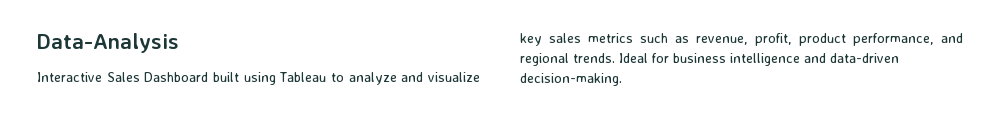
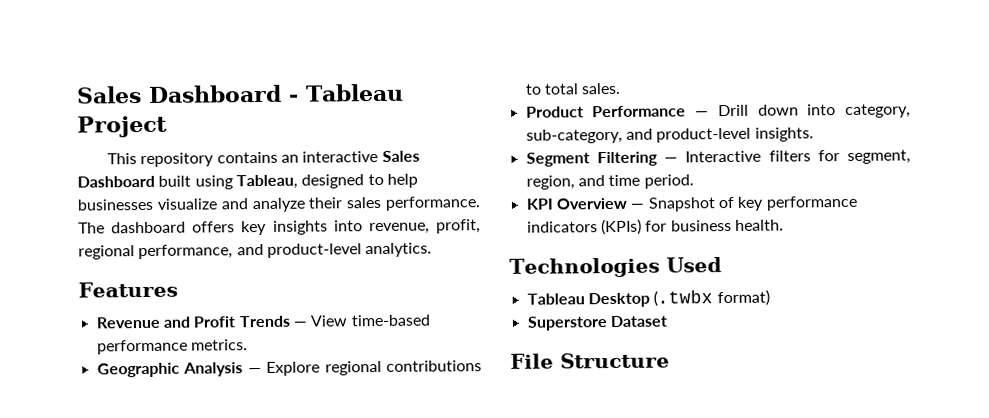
[37,33,179,53] [37,72,481,85] [520,33,689,46] Data-Analysis // Interactive Sales Dashboard built using Tableau to analyze and visualize key sales metrics such as -> [76,83,404,104] [77,115,168,138] [106,150,420,168] [77,173,418,190] [77,196,481,213] [78,220,363,236] Sales Dashboard - Tableau Project // This repository contains an interactive Sales Dashboard built using Tableau, designed to help businesses visualize and analyze their sales performance. The dashboard offers key insights into
[799,33,846,46] product -> [78,245,135,260] regional
[520,53,899,66] [520,73,622,86] regional trends. Ideal for business intelligence and data-driven decision-making. -> [266,242,433,258] [78,281,178,298] [95,314,430,329] [96,339,248,355] [96,360,482,378] [524,82,622,95] [525,103,911,118] [525,127,814,144] [525,149,911,167] [525,174,694,190] [525,195,858,212] [526,218,784,236] [509,257,722,278] [526,289,770,308] [526,315,668,331] [510,352,670,369] product-level analytics. // Features // Revenue and Profit Trends — View time-based performance metrics. // Geographic Analysis — Explore regional contributions to total sales. // Product Performance — Drill down into category, sub-category, and product-level insights. // Segment Filtering — Interactive filters for segment, region, and time period. // KPI Overview — Snapshot of key performance indicators (KPIs) for business health. // Technologies Used // Tableau Desktop (.twbx format) // Superstore Dataset // File Structure

